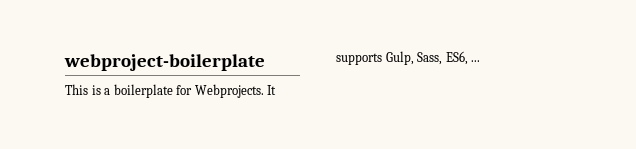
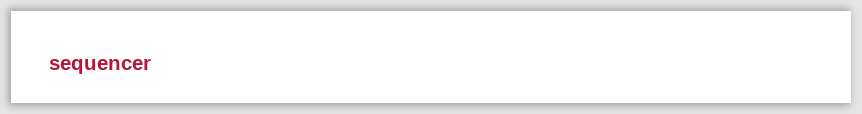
[64,54,265,71] [65,84,277,98] [336,51,481,65] webproject-boilerplate // This is a boilerplate for Webprojects. It supports Gulp, Sass, ES6, ... -> [49,58,151,74] sequencer

